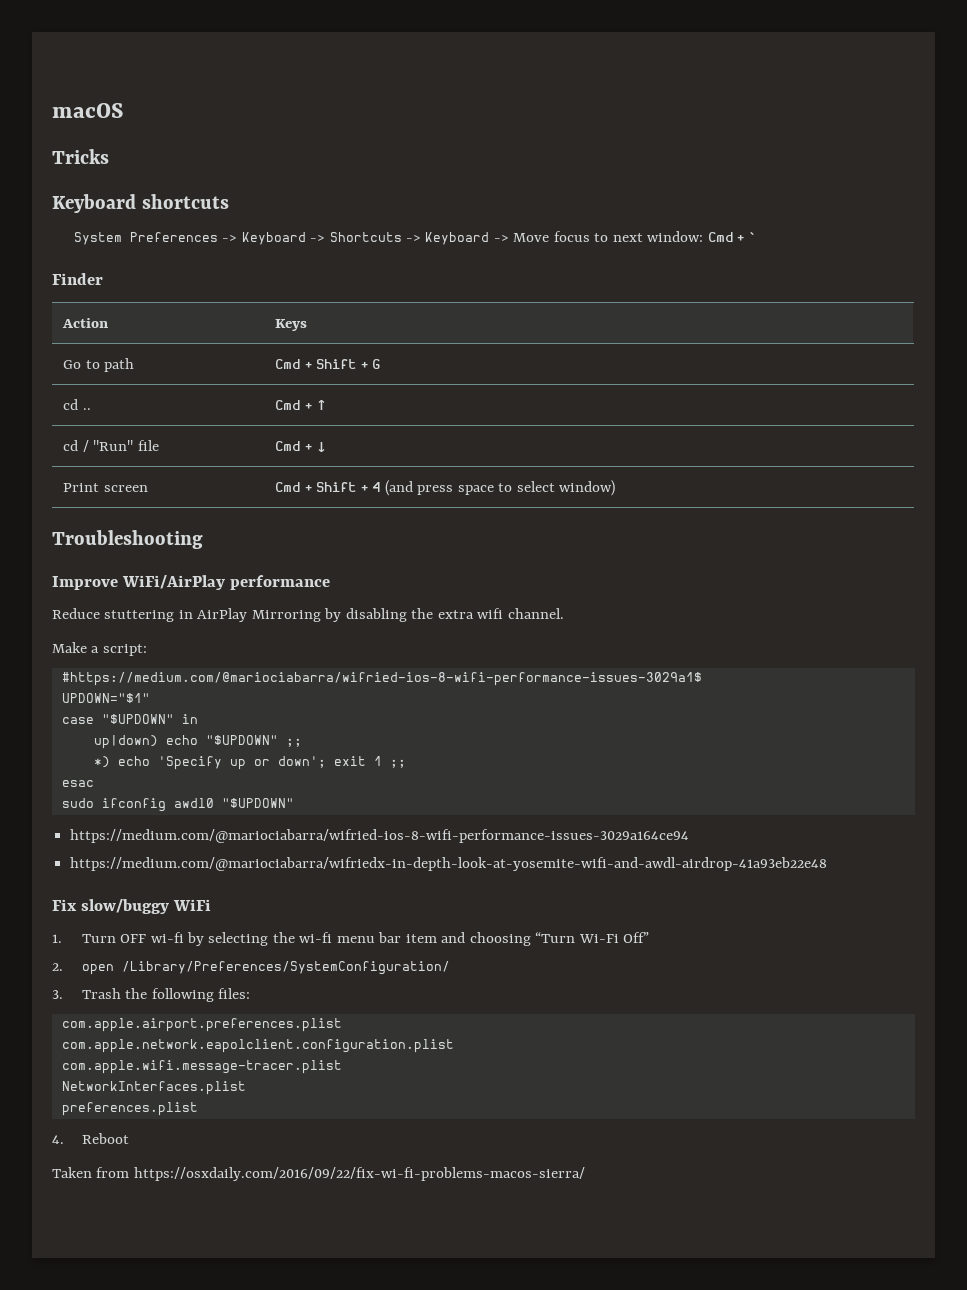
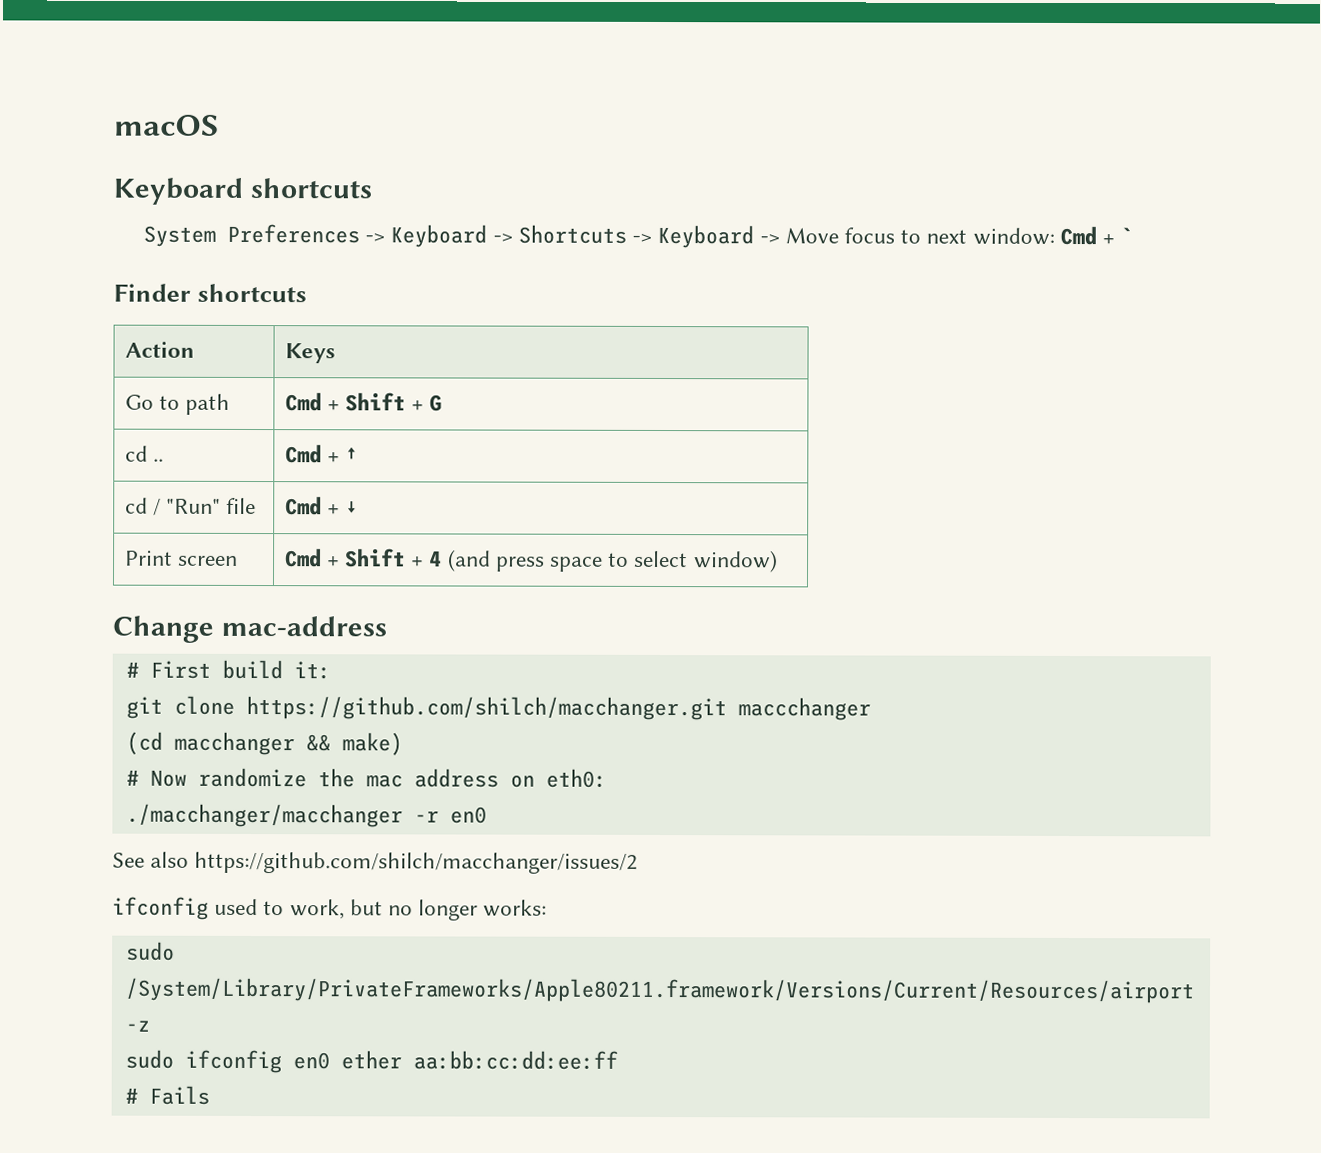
[52,149,109,164] // Tricks -> (220, 125) none
(103, 279) none -> [197,283,308,303] shortcuts
[52,530,203,549] [52,575,331,590] [52,608,564,622] [52,642,147,656] [61,672,702,686] [61,693,150,703] [61,714,198,724] [93,735,302,749] [93,756,406,770] [61,780,94,787] [61,798,294,812] [70,829,690,843] [70,857,828,871] [52,899,212,914] [52,932,649,946] [52,961,450,975] [52,988,250,1002] [61,1018,342,1032] [61,1039,454,1053] [61,1060,342,1074] [61,1081,246,1095] [61,1102,198,1116] [52,1133,129,1144] [52,1167,585,1181] Troubleshooting // Improve WiFi/AirPlay performance // Reduce stuttering in AirPlay Mirroring by disabling the extra wifi channel. // Make a script: // #https://medium.com/@mariociabarra/wifried-ios-8-wifi-performance-issues-3029a1$ // UPDOWN="$1" // case "$UPDOWN" in // up|down) echo "$UPDOWN" ;; // *) echo 'Specify up or down'; exit 1 ;; // esac // sudo ifconfig awdl0 "$UPDOWN" // https://medium.com/@mariociabarra/wifried-ios-8-wifi-performance-issues-3029a164ce94 // https://medium.com/@mariociabarra/wifriedx-in-depth-look-at-yosemite-wifi-and-awdl-airdrop-41a93eb22e48 // Fix slow/buggy WiFi // 1. Turn OFF wi-fi by selecting the wi-fi menu bar item and choosing “Turn Wi-Fi Off” // 2. open /Library/Preferences/SystemConfiguration/ // 3. Trash the following files: // com.apple.airport.preferences.plist // com.apple.network.eapolclient.configuration.plist // com.apple.wifi.message-tracer.plist // NetworkInterfaces.plist // preferences.plist // 4. Reboot // Taken from https://osxdaily.com/2016/09/22/fix-wi-fi-problems-macos-sierra/ -> [112,615,387,643] [125,659,331,680] [125,695,871,721] [125,731,403,756] [125,767,607,788] [125,803,487,828] [112,851,639,874] [112,896,548,921] [125,941,175,961] [124,977,1195,1004] [124,1020,150,1032] [124,1049,618,1074] [124,1085,210,1105] Change mac-address // # First build it: // git clone https://github.com/shilch/macchanger.git maccchanger // (cd macchanger && make) // # Now randomize the mac address on eth0: // ./macchanger/macchanger -r en0 // See also https://github.com/shilch/macchanger/issues/2 // ifconfig used to work, but no longer works: // sudo /System/Library/PrivateFrameworks/Apple80211.framework/Versions/Current/Resources/airport -z // sudo ifconfig en0 ether aa:bb:cc:dd:ee:ff // # Fails

